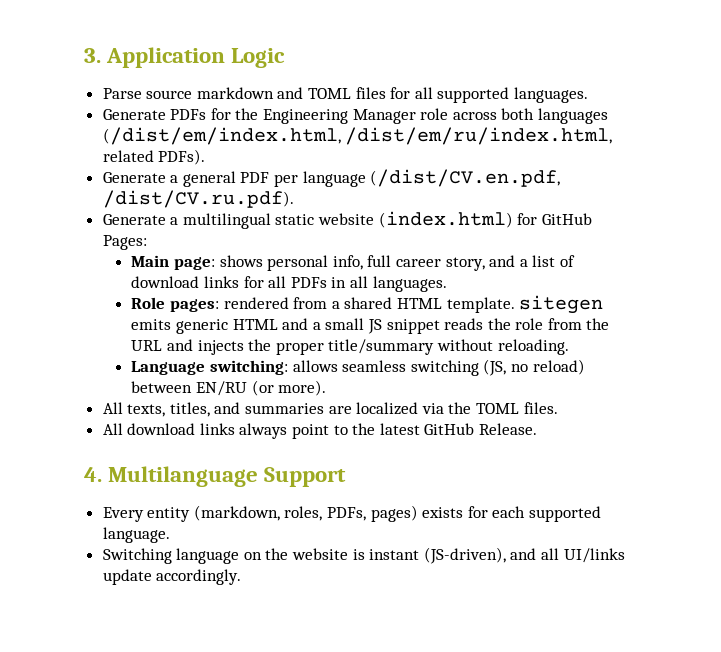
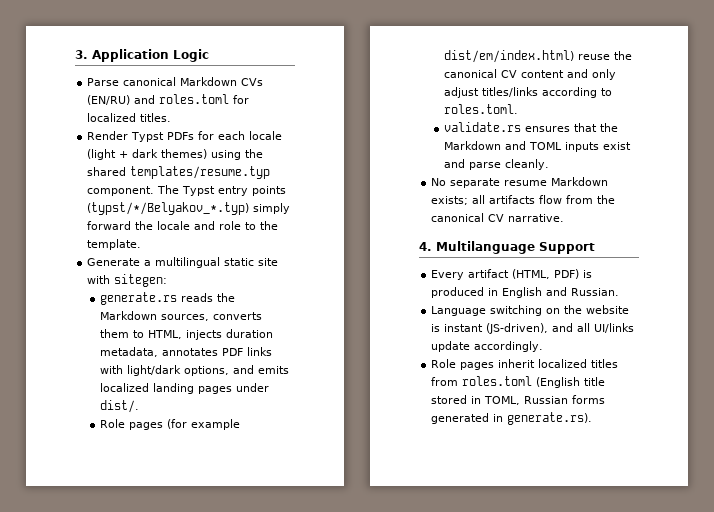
[146,87,589,103] [102,108,609,124] [102,127,613,145] [102,149,206,165] [102,169,561,187] [102,190,294,208] [102,211,592,229] [102,235,147,250] [131,255,575,271] [131,276,447,292] [131,295,604,314] [131,318,610,334] [131,339,569,355] [131,359,585,376] [131,380,327,396] [102,402,558,417] [102,423,538,439] [84,466,347,487] [102,505,602,522] [102,527,170,543] [102,548,240,564] source markdown and TOML files for all supported languages. // Generate PDFs for the Engineering Manager role across both languages (/dist/em/index.html, /dist/em/ru/index.html, related PDFs). // Generate a general PDF per language (/dist/CV.en.pdf, /dist/CV.ru.pdf). // Generate a multilingual static website (index.html) for GitHub Pages: // Main page: shows personal info, full career story, and a list of download links for all PDFs in all languages. // Role pages: rendered from a shared HTML template. sitegen emits generic HTML and a small JS snippet reads the role from the URL and injects the proper title/summary without reloading. // Language switching: allows seamless switching (JS, no reload) between EN/RU (or more). // All texts, titles, and summaries are localized via the TOML files. // All download links always point to the latest GitHub Release. // 4. Multilanguage Support // Every entity (markdown, roles, PDFs, pages) exists for each supported language. // Switching language -> [123,77,264,86] [87,94,250,105] [87,113,172,122] [87,131,283,142] [87,149,264,160] [87,166,271,179] [87,185,287,196] [87,202,291,215] [87,221,279,230] [87,239,142,250] [87,257,279,268] [87,274,168,287] [100,292,236,305] [100,311,263,321] [100,329,274,340] [100,347,273,357] [100,365,290,376] [100,383,270,394] [100,400,140,413] [100,419,241,430] [444,50,633,63] [444,69,617,80] [444,87,613,98] [444,104,519,114] [444,122,619,132] [444,141,632,152] [444,159,550,170] [431,177,609,188] [431,195,616,205] [431,213,565,222] [419,241,595,254] [431,269,593,280] [431,287,620,298] [431,305,543,316] canonical Markdown CVs (EN/RU) and roles.toml for localized titles. // Render Typst PDFs for each locale (light + dark themes) using the shared templates/resume.typ component. The Typst entry points (typst/*/Belyakov_*.typ) simply forward the locale and role to the template. // Generate a multilingual static site with sitegen: // generate.rs reads the Markdown sources, converts them to HTML, injects duration metadata, annotates PDF links with light/dark options, and emits localized landing pages under dist/. // Role pages (for example dist/em/index.html) reuse the canonical CV content and only adjust titles/links according to roles.toml. // validate.rs ensures that the Markdown and TOML inputs exist and parse cleanly. // No separate resume Markdown exists; all artifacts flow from the canonical CV narrative. // 4. Multilanguage Support // Every artifact (HTML, PDF) is produced in English and Russian. // Language switching
(242, 577) none -> [431,359,619,370] [431,376,606,388] [431,395,606,405] [431,412,593,425] // Role pages inherit localized titles from roles.toml (English title stored in TOML, Russian forms generated in generate.rs).

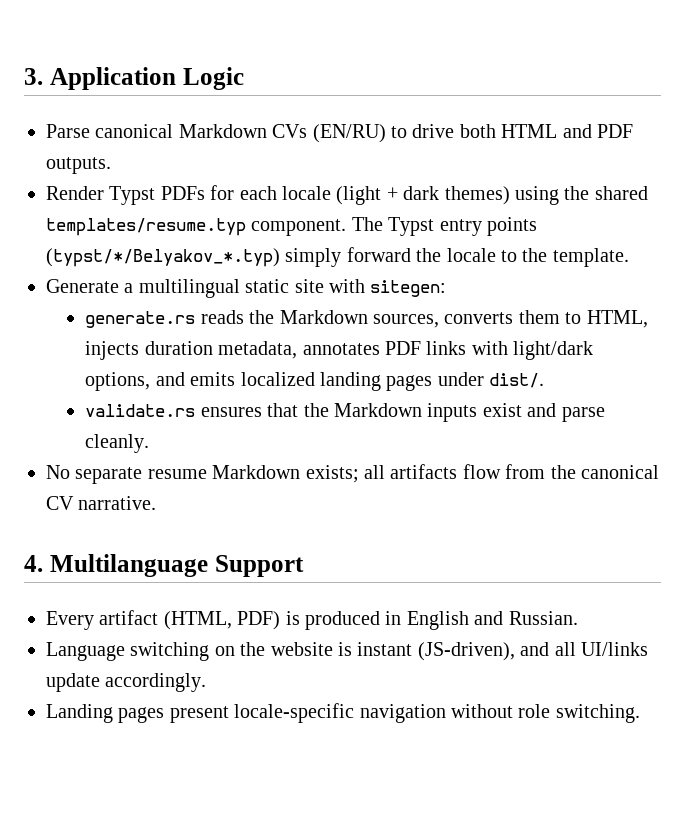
[134,94,250,104] [87,113,172,122] and roles.toml for localized titles. -> [391,124,633,138] [46,157,111,174] to drive both HTML and PDF outputs.
[194,221,242,230] and role -> (496, 255) none
[100,419,241,430] [444,50,633,63] [444,69,617,80] [444,87,613,98] [444,104,519,114] // Role pages (for example dist/em/index.html) reuse the canonical CV content and only adjust titles/links according to roles.toml. -> (545, 380) none
[505,141,563,150] and TOML -> (422, 410) none
[431,359,619,370] [431,376,606,388] [431,395,606,405] [431,412,593,425] Role pages inherit localized titles from roles.toml (English title stored in TOML, Russian forms generated in generate.rs). -> [46,703,640,723] Landing pages present locale-specific navigation without role switching.

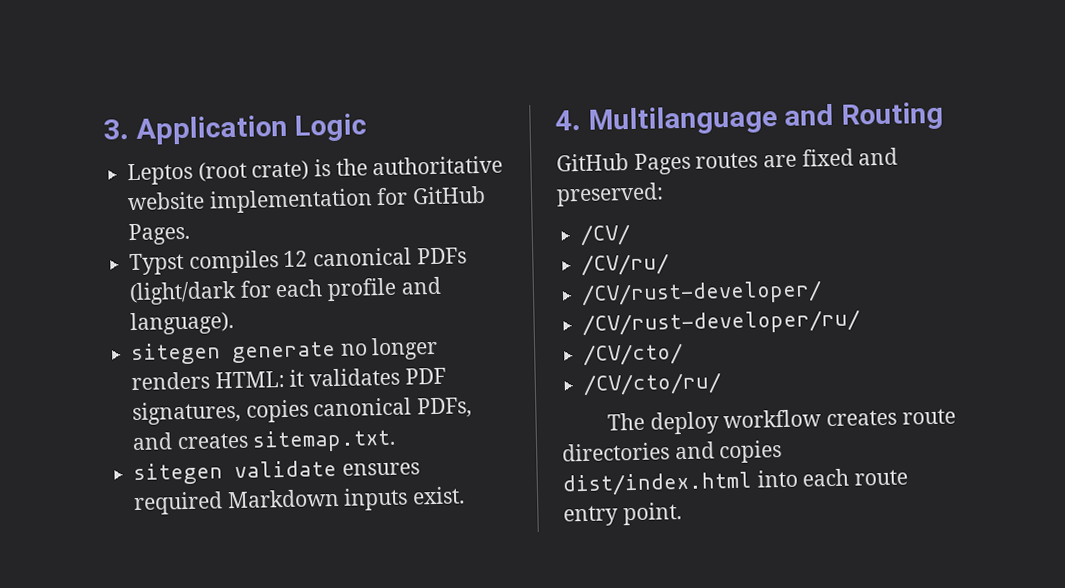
[46,124,633,143] [46,157,111,174] [46,185,648,205] [46,217,537,236] [46,247,629,267] [46,279,447,298] [85,310,648,328] [85,341,594,360] [85,372,545,391] [85,403,605,422] [85,434,150,453] [46,464,659,484] [46,496,157,510] [24,554,304,577] [46,610,578,630] [46,642,648,661] [46,673,207,692] [46,703,640,723] Parse canonical Markdown CVs (EN/RU) to drive both HTML and PDF outputs. // Render Typst PDFs for each locale (light + dark themes) using the shared templates/resume.typ component. The Typst entry points (typst/*/Belyakov_*.typ) simply forward the locale to the template. // Generate a multilingual static site with sitegen: // generate.rs reads the Markdown sources, converts them to HTML, injects duration metadata, annotates PDF links with light/dark options, and emits localized landing pages under dist/. // validate.rs ensures that the Markdown inputs exist and parse cleanly. // No separate resume Markdown exists; all artifacts flow from the canonical CV narrative. // 4. Multilanguage Support // Every artifact (HTML, PDF) is produced in English and Russian. // Language switching on the website is instant (JS-driven), and all UI/links update accordingly. // Landing pages present locale-specific navigation without role switching. -> [127,155,504,186] [127,185,487,214] [128,222,191,246] [129,247,467,276] [129,276,441,306] [130,310,235,336] [130,336,439,366] [131,367,446,391] [132,397,473,426] [132,428,397,453] [133,459,420,486] [133,486,466,516] [555,101,945,136] [556,147,899,175] [556,182,664,207] [580,224,632,247] [581,253,670,277] [581,280,823,307] [582,309,861,336] [583,342,684,366] [583,372,723,396] [607,408,956,435] [562,440,783,464] [562,468,909,497] [563,502,682,527] Leptos (root crate) is the authoritative website implementation for GitHub Pages. // Typst compiles 12 canonical PDFs (light/dark for each profile and language). // sitegen generate no longer renders HTML: it validates PDF signatures, copies canonical PDFs, and creates sitemap.txt. // sitegen validate ensures required Markdown inputs exist. // 4. Multilanguage and Routing // GitHub Pages routes are fixed and preserved: // /CV/ // /CV/ru/ // /CV/rust-developer/ // /CV/rust-developer/ru/ // /CV/cto/ // /CV/cto/ru/ // The deploy workflow creates route directories and copies dist/index.html into each route entry point.

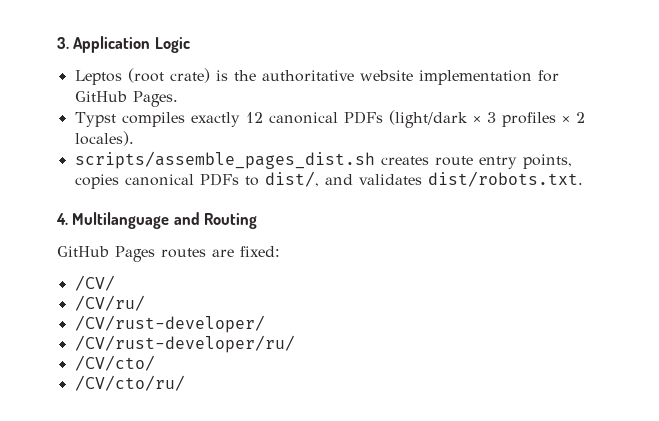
(279, 262) none -> [190,112,240,127] exactly
[239,276,441,302] [130,310,235,336] [130,336,439,366] [131,367,446,391] [132,397,473,426] [132,428,397,453] [133,459,420,486] [133,486,466,516] for each profile and language). // sitegen generate no longer renders HTML: it validates PDF signatures, copies canonical PDFs, and creates sitemap.txt. // sitegen validate ensures required Markdown inputs exist. -> [472,112,585,127] [74,131,134,146] [74,151,572,169] [74,171,583,189] × 3 profiles × 2 locales). // scripts/assemble_pages_dist.sh creates route entry points, copies canonical PDFs to dist/, and validates dist/robots.txt.
[801,147,899,167] [556,182,664,207] fixed and preserved: -> [240,246,280,257] fixed:
[607,408,956,435] [562,440,783,464] [562,468,909,497] [563,502,682,527] // The deploy workflow creates route directories and copies dist/index.html into each route entry point. -> (185, 383) none

